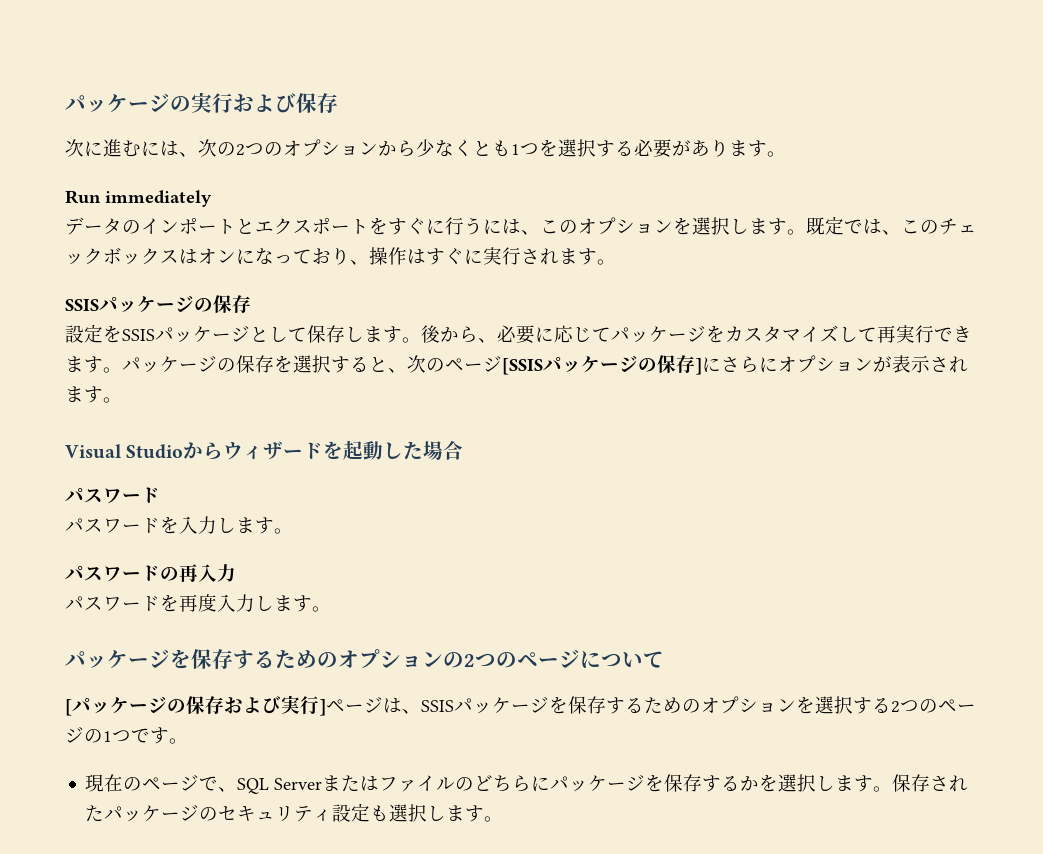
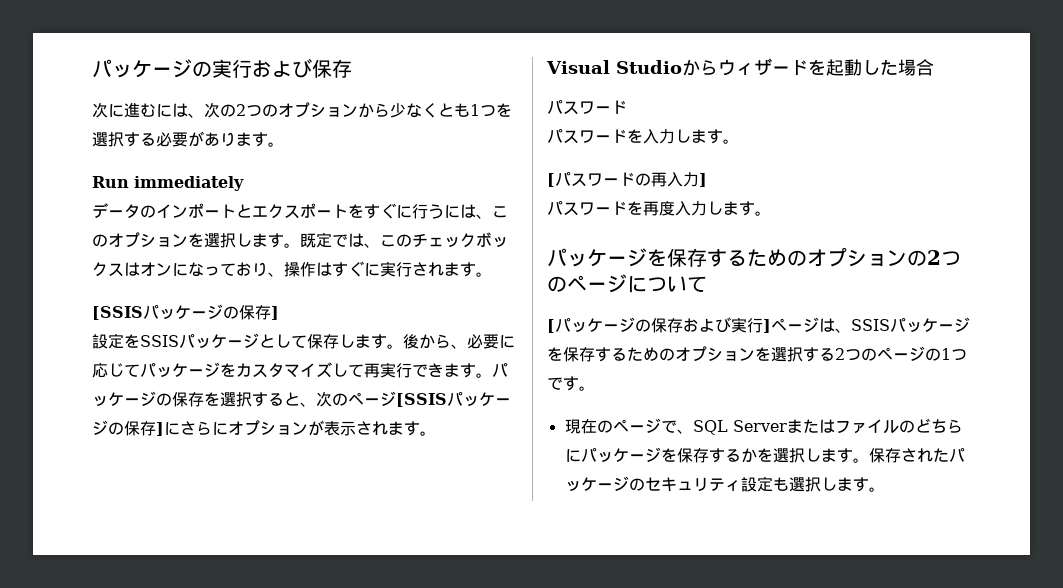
[65,295,251,313] SSISパッケージの保存 -> [92,304,279,320] [SSISパッケージの保存]
(293, 531) none -> [547,173,555,187] [
(236, 573) none -> [699,173,707,187] ]

